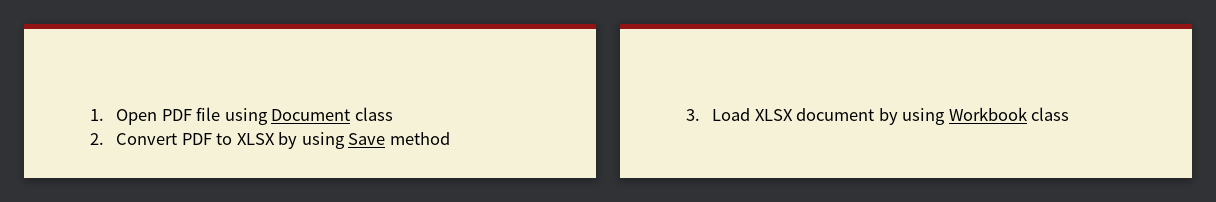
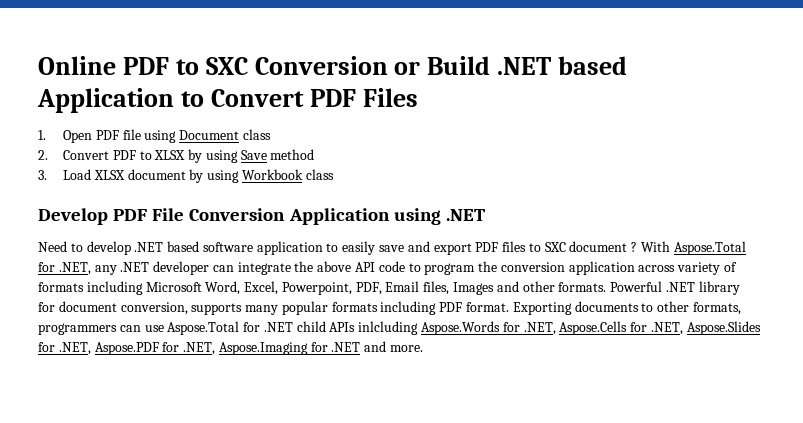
(90, 115) none -> [38,56,628,75] [37,88,418,113] Online PDF to SXC Conversion or Build .NET based Application to Convert PDF Files //
(1070, 114) none -> [38,208,485,225] [38,241,746,255] [38,261,738,275] [38,281,740,295] [38,301,741,315] [38,321,761,335] [38,341,424,355] // Develop PDF File Conversion Application using .NET // Need to develop .NET based software application to easily save and export PDF files to SXC document ? With Aspose.Total for .NET, any .NET developer can integrate the above API code to program the conversion application across variety of formats including Microsoft Word, Excel, Powerpoint, PDF, Email files, Images and other formats. Powerful .NET library for document conversion, supports many popular formats including PDF format. Exporting documents to other formats, programmers can use Aspose.Total for .NET child APIs inlcluding Aspose.Words for .NET, Aspose.Cells for .NET, Aspose.Slides for .NET, Aspose.PDF for .NET, Aspose.Imaging for .NET and more.

